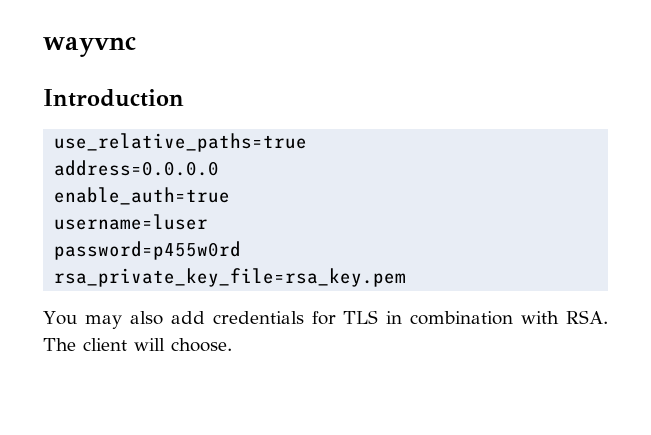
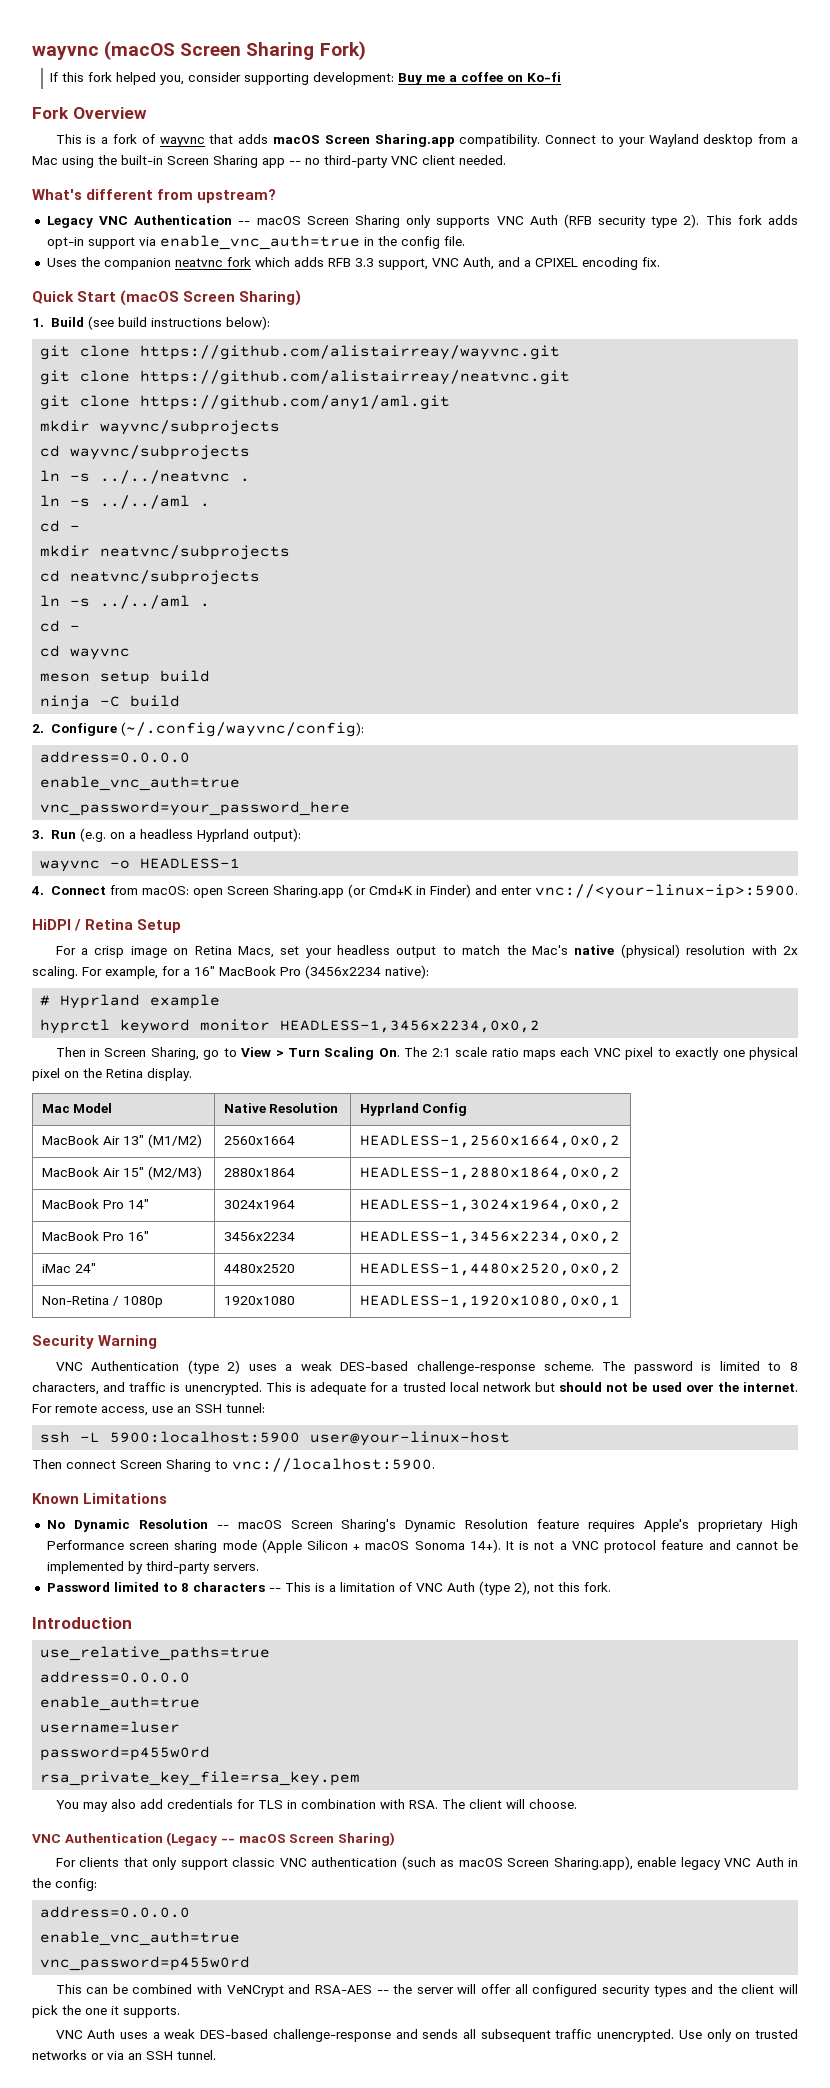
[43,36,136,57] wayvnc -> [32,41,366,60] [50,72,562,85] [32,107,147,119] [55,134,798,147] [32,155,506,168] [32,189,277,203] [46,214,798,228] [46,235,465,250] [46,257,660,270] [32,290,302,306] [32,316,270,330] [40,345,561,360] [40,370,571,385] [40,395,451,410] [40,420,281,435] [40,445,251,460] [40,470,251,484] [40,495,211,509] [40,520,81,532] [40,545,291,560] [40,570,261,585] [40,595,211,609] [40,620,81,632] [40,645,131,660] [40,670,211,685] [40,695,181,710] [32,722,364,737] [40,751,191,763] [40,776,241,791] [40,801,351,816] [32,828,301,842] [40,858,241,872] [31,884,798,899] [32,919,182,933] [55,944,798,958] [32,965,429,979] [40,994,221,1009] [40,1019,541,1034] [55,1047,799,1060] [32,1068,192,1081] [41,1103,113,1113] [223,1103,339,1113] [359,1103,468,1116] [41,1134,202,1148] [223,1136,295,1145] [359,1135,620,1148] [41,1166,202,1180] [223,1168,295,1177] [359,1167,620,1180] [41,1199,149,1209] [223,1200,295,1209] [359,1199,620,1212] [41,1231,149,1241] [223,1232,295,1241] [359,1231,620,1244] [41,1263,96,1273] [223,1264,295,1273] [359,1263,620,1276] [41,1296,163,1308] [223,1296,295,1305] [359,1295,620,1308] [32,1335,158,1349] [55,1360,798,1374] [32,1382,798,1395] [32,1403,265,1416] [40,1431,511,1446] [32,1458,435,1472] [32,1493,168,1504] [46,1519,798,1532] [46,1539,799,1553] [46,1561,259,1574] [46,1581,611,1595] wayvnc (macOS Screen Sharing Fork) // If this fork helped you, consider supporting development: Buy me a coffee on Ko-fi // Fork Overview // This is a fork of wayvnc that adds macOS Screen Sharing.app compatibility. Connect to your Wayland desktop from a Mac using the built-in Screen Sharing app -- no third-party VNC client needed. // What's different from upstream? // Legacy VNC Authentication -- macOS Screen Sharing only supports VNC Auth (RFB security type 2). This fork adds opt-in support via enable_vnc_auth=true in the config file. // Uses the companion neatvnc fork which adds RFB 3.3 support, VNC Auth, and a CPIXEL encoding fix. // Quick Start (macOS Screen Sharing) // 1. Build (see build instructions below): // git clone https://github.com/alistairreay/wayvnc.git // git clone https://github.com/alistairreay/neatvnc.git // git clone https://github.com/any1/aml.git // mkdir wayvnc/subprojects // cd wayvnc/subprojects // ln -s ../../neatvnc . // ln -s ../../aml . // cd - // mkdir neatvnc/subprojects // cd neatvnc/subprojects // ln -s ../../aml . // cd - // cd wayvnc // meson setup build // ninja -C build // 2. Configure (~/.config/wayvnc/config): // address=0.0.0.0 // enable_vnc_auth=true // vnc_password=your_password_here // 3. Run (e.g. on a headless Hyprland output): // wayvnc -o HEADLESS-1 // 4. Connect from macOS: open Screen Sharing.app (or Cmd+K in Finder) and enter vnc://<your-linux-ip>:5900. // HiDPI / Retina Setup // For a crisp image on Retina Macs, set your headless output to match the Mac's native (physical) resolution with 2x scaling. For example, for a 16" MacBook Pro (3456x2234 native): // # Hyprland example // hyprctl keyword monitor HEADLESS-1,3456x2234,0x0,2 // Then in Screen Sharing, go to View > Turn Scaling On. The 2:1 scale ratio maps each VNC pixel to exactly one physical pixel on the Retina display. // Mac Model | Native Resolution | Hyprland Config // MacBook Air 13" (M1/M2) | 2560x1664 | HEADLESS-1,2560x1664,0x0,2 // MacBook Air 15" (M2/M3) | 2880x1864 | HEADLESS-1,2880x1864,0x0,2 // MacBook Pro 14" | 3024x1964 | HEADLESS-1,3024x1964,0x0,2 // MacBook Pro 16" | 3456x2234 | HEADLESS-1,3456x2234,0x0,2 // iMac 24" | 4480x2520 | HEADLESS-1,4480x2520,0x0,2 // Non-Retina / 1080p | 1920x1080 | HEADLESS-1,1920x1080,0x0,1 // Security Warning // VNC Authentication (type 2) uses a weak DES-based challenge-response scheme. The password is limited to 8 characters, and traffic is unencrypted. This is adequate for a trusted local network but should not be used over the internet. For remote access, use an SSH tunnel: // ssh -L 5900:localhost:5900 user@your-linux-host // Then connect Screen Sharing to vnc://localhost:5900. // Known Limitations // No Dynamic Resolution -- macOS Screen Sharing's Dynamic Resolution feature requires Apple's proprietary High Performance screen sharing mode (Apple Silicon + macOS Sonoma 14+). It is not a VNC protocol feature and cannot be implemented by third-party servers. // Password limited to 8 characters -- This is a limitation of VNC Auth (type 2), not this fork.
(232, 345) none -> [32,1832,395,1846] [55,1856,798,1870] [32,1878,97,1891] [40,1906,191,1918] [40,1931,241,1946] [40,1956,251,1971] [55,1984,798,1997] [32,2005,180,2018] [55,2029,798,2042] [32,2050,216,2060] // VNC Authentication (Legacy -- macOS Screen Sharing) // For clients that only support classic VNC authentication (such as macOS Screen Sharing.app), enable legacy VNC Auth in the config: // address=0.0.0.0 // enable_vnc_auth=true // vnc_password=p455w0rd // This can be combined with VeNCrypt and RSA-AES -- the server will offer all configured security types and the client will pick the one it supports. // VNC Auth uses a weak DES-based challenge-response and sends all subsequent traffic unencrypted. Use only on trusted networks or via an SSH tunnel.

